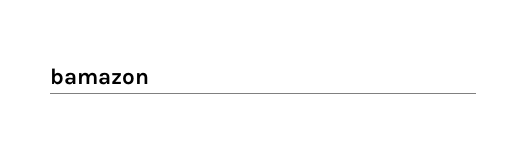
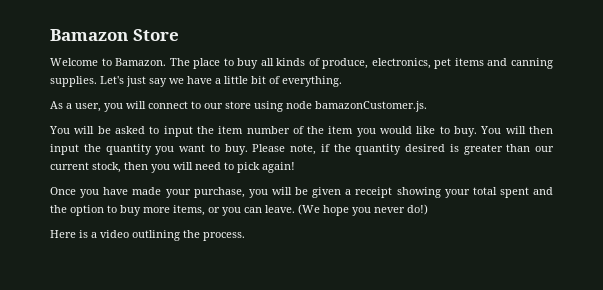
[50,68,149,85] bamazon -> [50,29,179,41] [50,58,554,69] [50,76,342,87] [50,101,427,112] [49,126,554,137] [50,144,554,155] [50,162,295,173] [50,187,553,198] [50,204,428,216] [50,230,245,241] Bamazon Store // Welcome to Bamazon. The place to buy all kinds of produce, electronics, pet items and canning supplies. Let's just say we have a little bit of everything. // As a user, you will connect to our store using node bamazonCustomer.js. // You will be asked to input the item number of the item you would like to buy. You will then input the quantity you want to buy. Please note, if the quantity desired is greater than our current stock, then you will need to pick again! // Once you have made your purchase, you will be given a receipt showing your total spent and the option to buy more items, or you can leave. (We hope you never do!) // Here is a video outlining the process.

